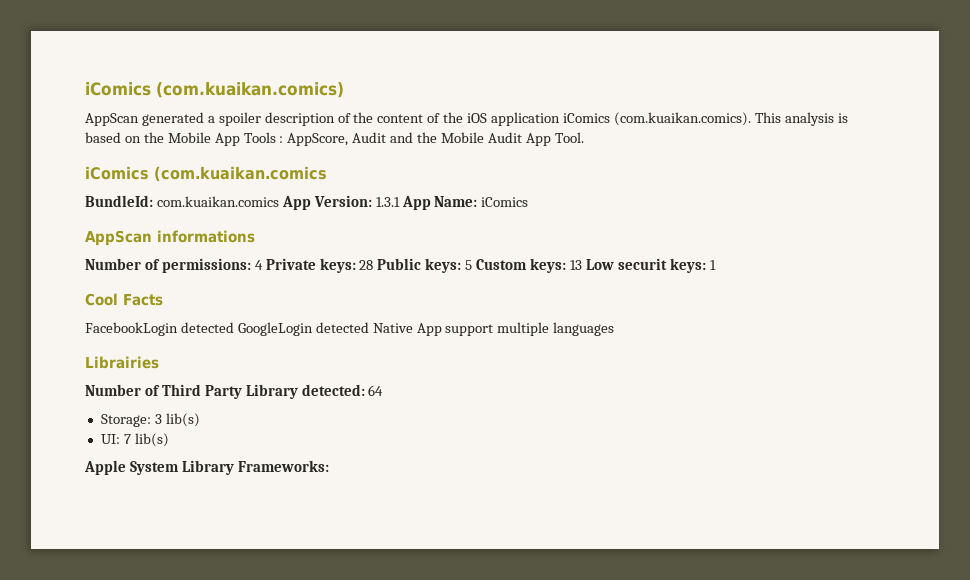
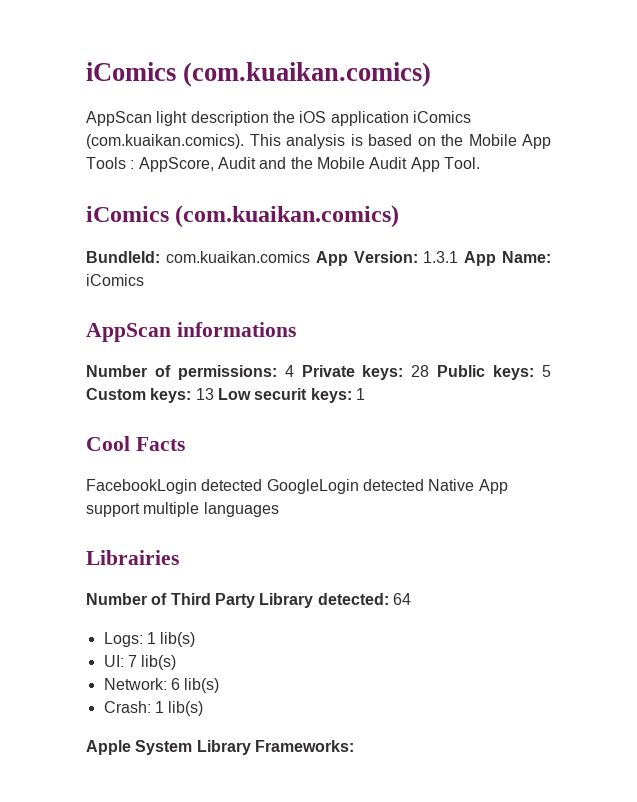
[141,112,441,126] generated a spoiler description of the content of -> [156,111,269,126] light description
[154,166,327,182] (com.kuaikan.comics -> [175,205,400,228] (com.kuaikan.comics)
[100,414,162,427] Storage: 3 -> [103,632,156,647] Logs: 1
(169, 440) none -> [103,678,220,693] [103,701,204,716] // Network: 6 lib(s) // Crash: 1 lib(s)

